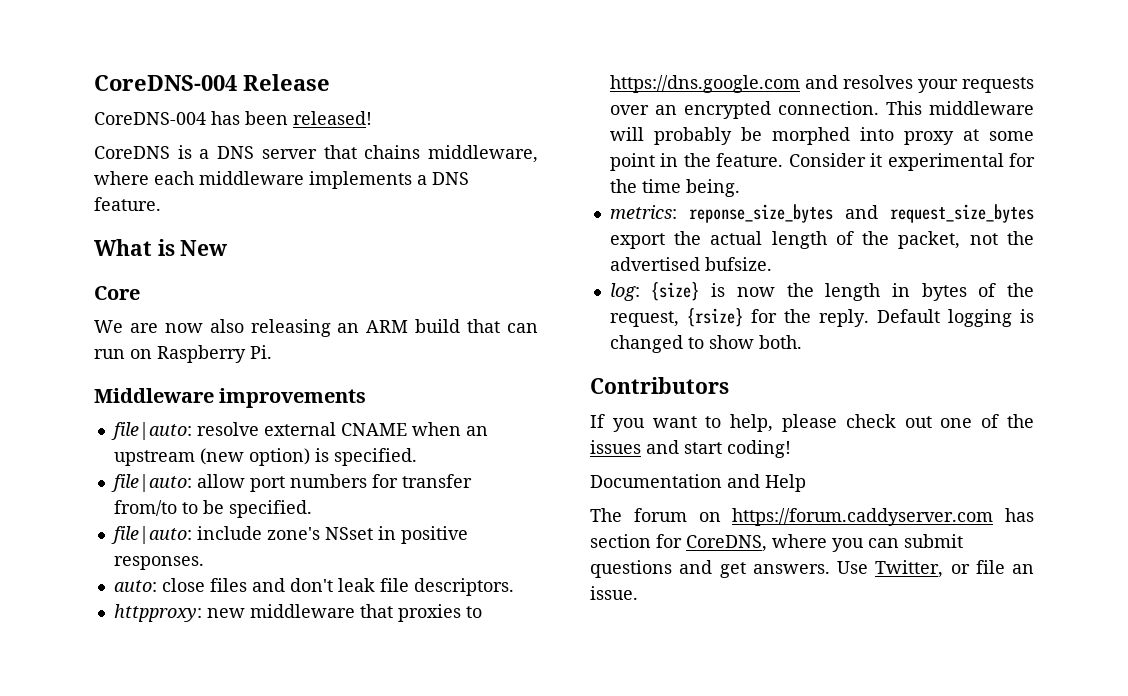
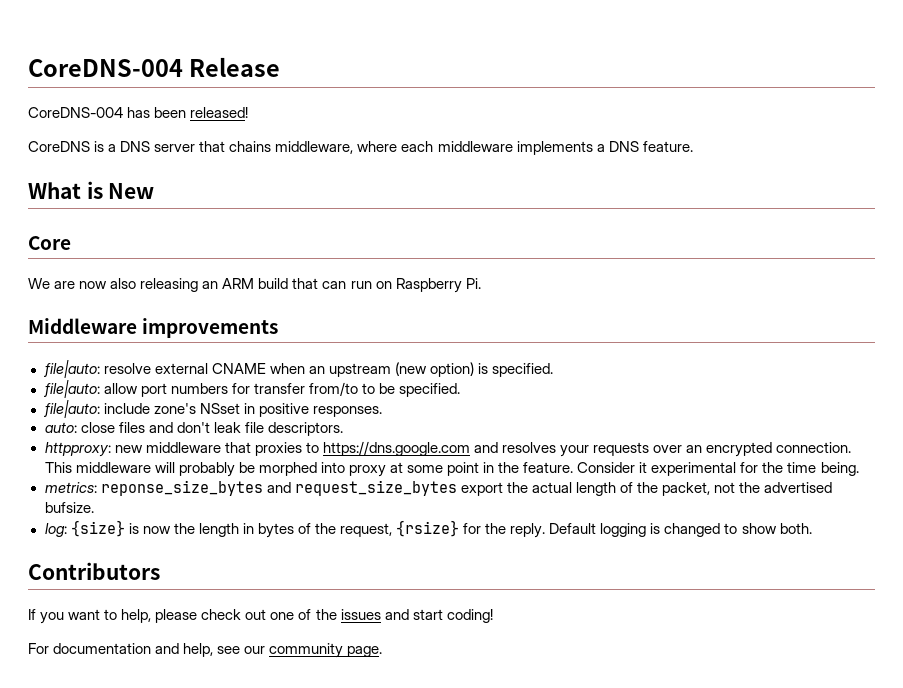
[590,474,806,492] [590,508,1034,526] [590,534,963,552] [590,560,1034,578] [590,586,638,600] Documentation and Help // The forum on https://forum.caddyserver.com has section for CoreDNS, where you can submit questions and get answers. Use Twitter, or file an issue. -> [28,643,383,658] For documentation and help, see our community page.

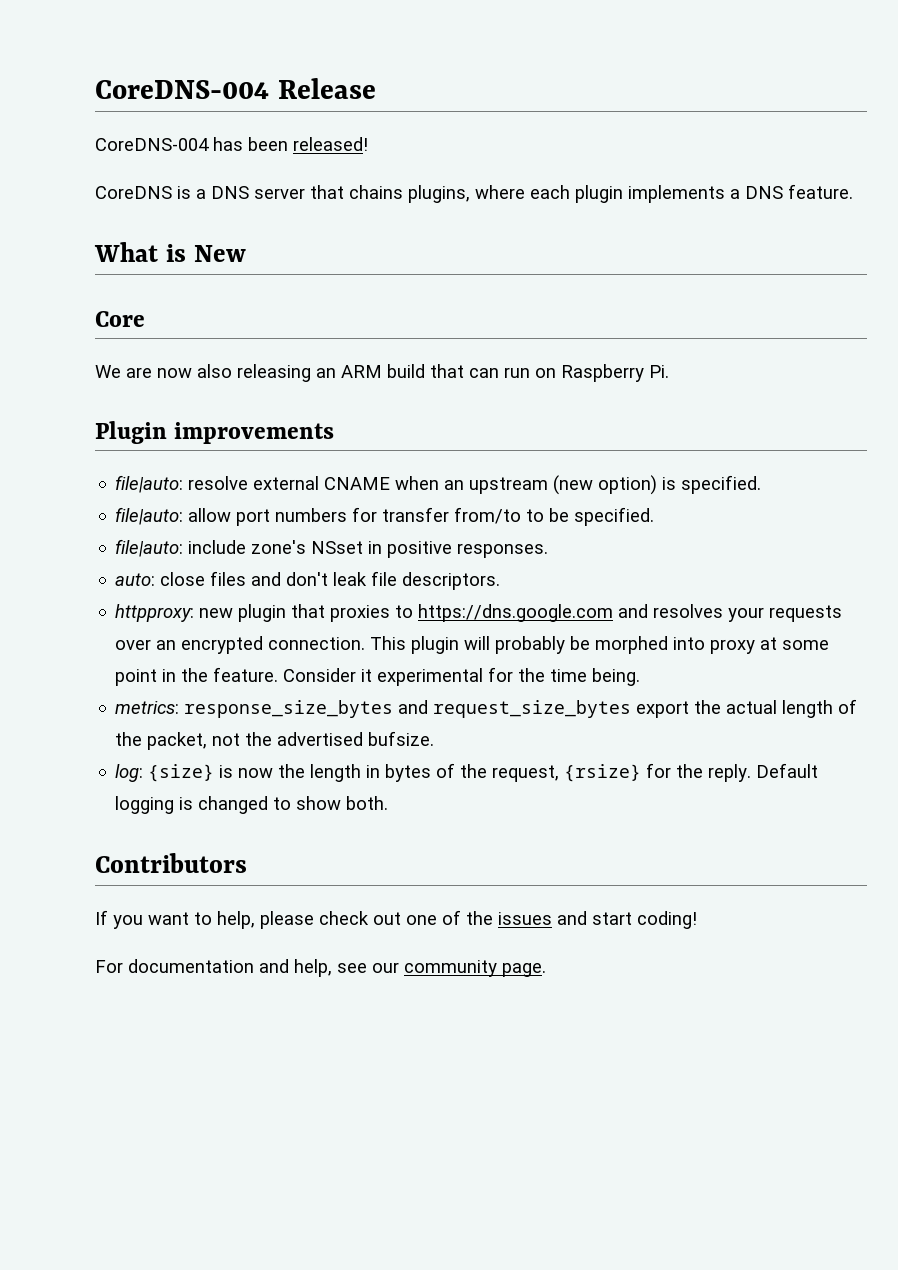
[275,141,354,154] middleware, -> [408,185,470,203] plugins,
[437,141,513,152] middleware -> [575,185,623,203] plugin
[28,318,137,334] Middleware -> [95,421,167,444] Plugin
[145,442,221,453] middleware -> [238,604,287,622] plugin
[75,462,151,473] middleware -> [411,636,460,654] plugin
[100,480,263,496] reponse_size_bytes -> [184,700,394,718] response_size_bytes

